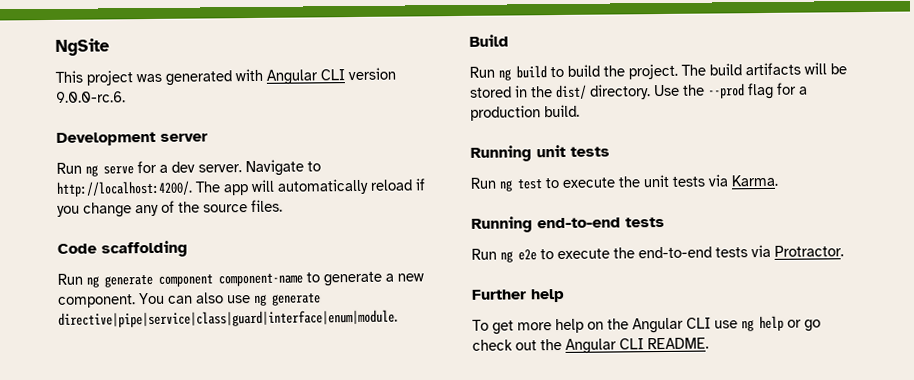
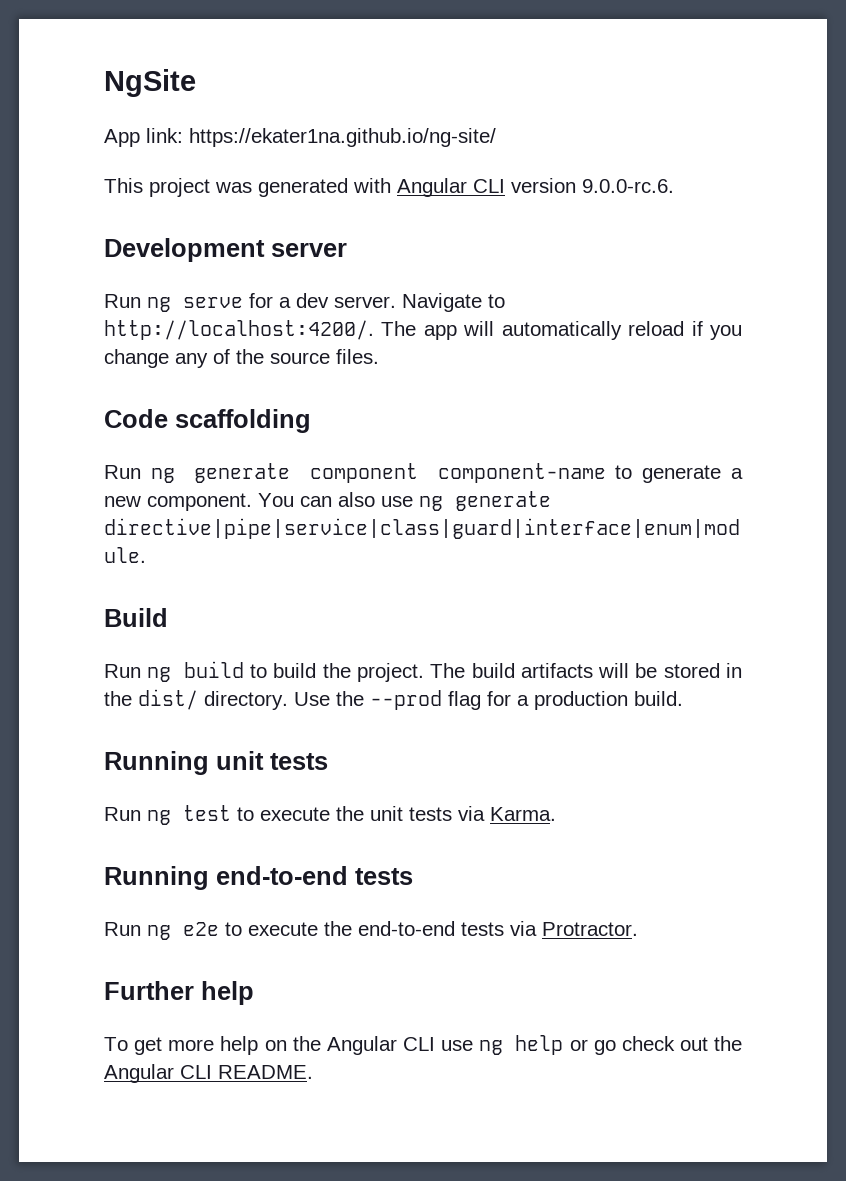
(110, 47) none -> [104,128,496,147] // App link: https://ekater1na.github.io/ng-site/

